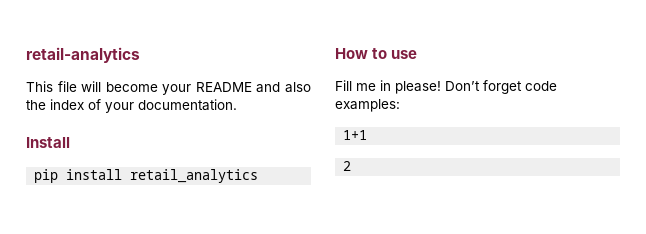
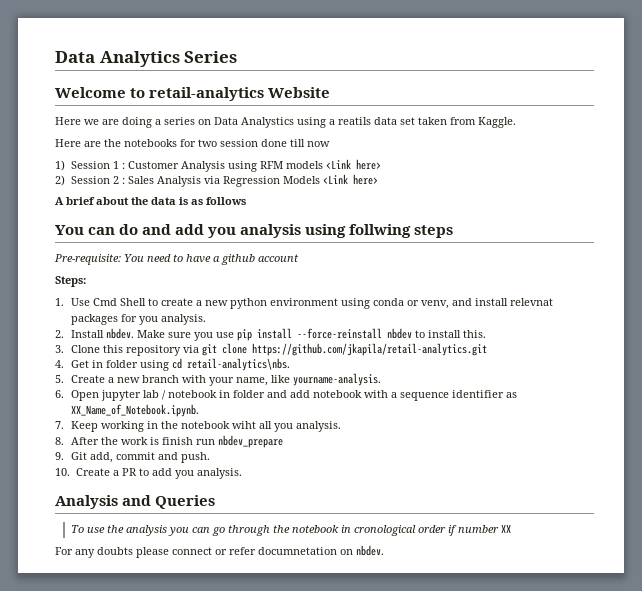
[26,47,140,63] [26,81,312,95] [26,99,237,113] [26,137,70,148] [34,169,259,183] [335,48,418,59] [335,80,557,94] [335,99,400,112] [343,130,368,140] [343,161,352,171] retail-analytics // This file will become your README and also the index of your documentation. // Install // pip install retail_analytics // How to use // Fill me in please! Don’t forget code examples: // 1+1 // 2 -> [55,51,238,67] [55,87,331,101] [55,117,516,128] [55,139,330,147] [55,159,381,172] [55,174,378,187] [55,197,246,205] [55,224,454,238] [54,254,299,265] [55,276,86,287] [55,298,553,309] [70,314,206,325] [55,328,486,341] [55,343,487,356] [55,358,290,371] [55,373,381,386] [55,390,517,401] [70,404,199,417] [55,421,341,432] [55,435,283,448] [55,452,210,463] [55,468,242,479] [55,495,216,509] [70,524,511,536] [55,545,384,558] Data Analytics Series // Welcome to retail-analytics Website // Here we are doing a series on Data Analystics using a reatils data set taken from Kaggle. // Here are the notebooks for two session done till now // 1) Session 1 : Customer Analysis using RFM models <Link here> // 2) Session 2 : Sales Analysis via Regression Models <Link here> // A brief about the data is as follows // You can do and add you analysis using follwing steps // Pre-requisite: You need to have a github account // Steps: // 1. Use Cmd Shell to create a new python environment using conda or venv, and install relevnat packages for you analysis. // 2. Install nbdev. Make sure you use pip install --force-reinstall nbdev to install this. // 3. Clone this repository via git clone https://github.com/jkapila/retail-analytics.git // 4. Get in folder using cd retail-analytics\nbs. // 5. Create a new branch with your name, like yourname-analysis. // 6. Open jupyter lab / notebook in folder and add notebook with a sequence identifier as XX_Name_of_Notebook.ipynb. // 7. Keep working in the notebook wiht all you analysis. // 8. After the work is finish run nbdev_prepare // 9. Git add, commit and push. // 10. Create a PR to add you analysis. // Analysis and Queries // To use the analysis you can go through the notebook in cronological order if number XX // For any doubts please connect or refer documnetation on nbdev.

